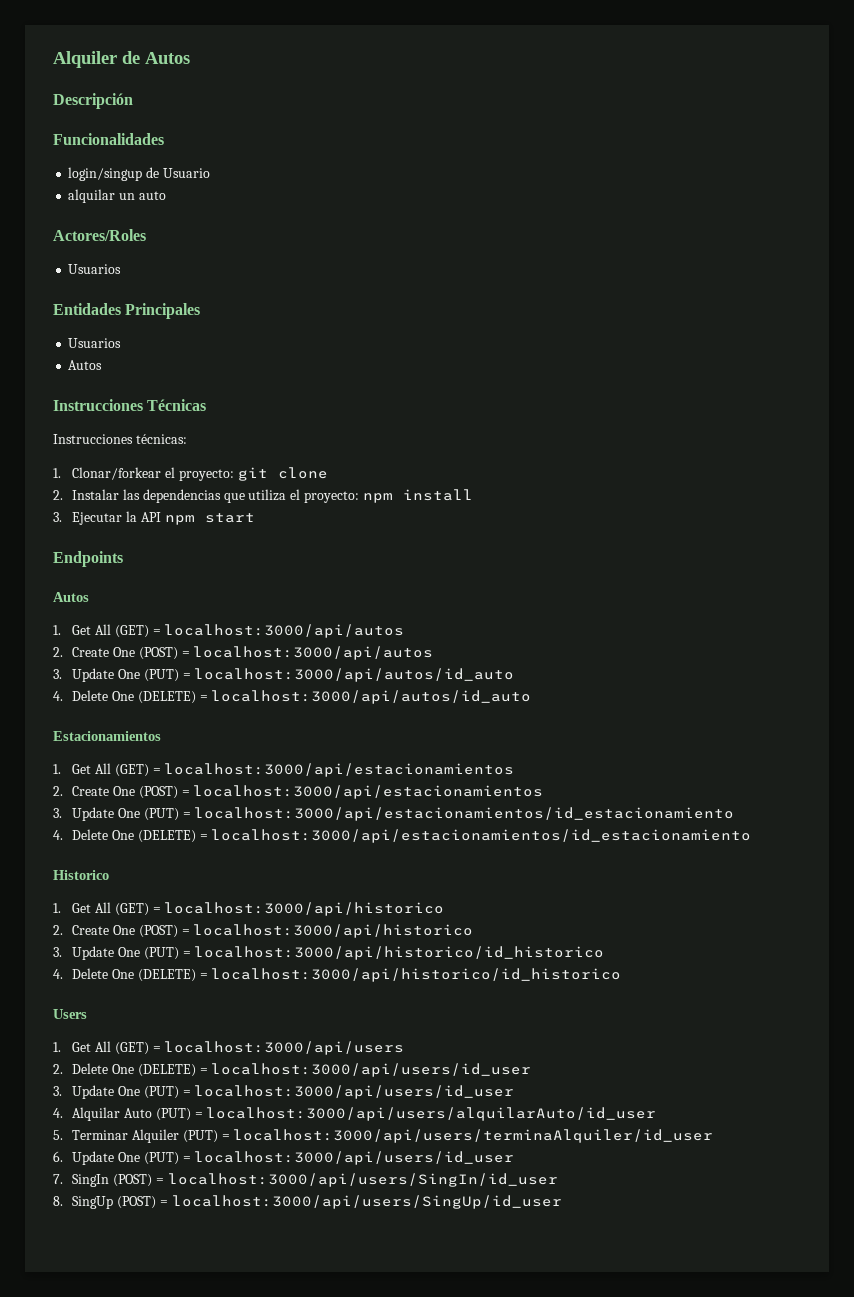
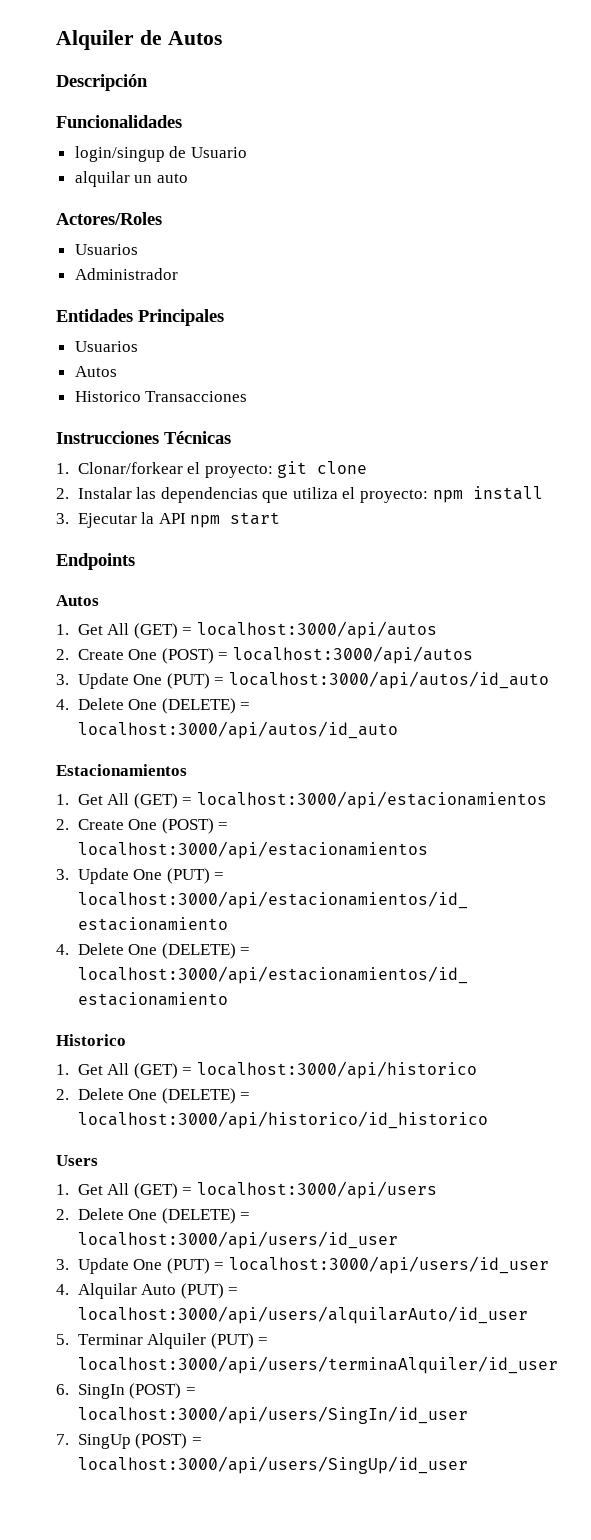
(122, 269) none -> [74,268,178,280] // Administrador
(103, 365) none -> [74,391,248,402] // Historico Transacciones
[53,434,187,444] // Instrucciones técnicas: -> (231, 437) none
[72,924,474,938] [53,946,605,960] [53,969,63,979] Create One (POST) = localhost:3000/api/historico // 3. Update One (PUT) = localhost:3000/api/historico/id_historico // 4. -> (69, 1094) none
[72,1151,515,1165] [53,1174,63,1184] Update One (PUT) = localhost:3000/api/users/id_user // 7. -> (69, 1389) none
[53,1196,63,1206] 8. -> [56,1434,69,1445] 7.

